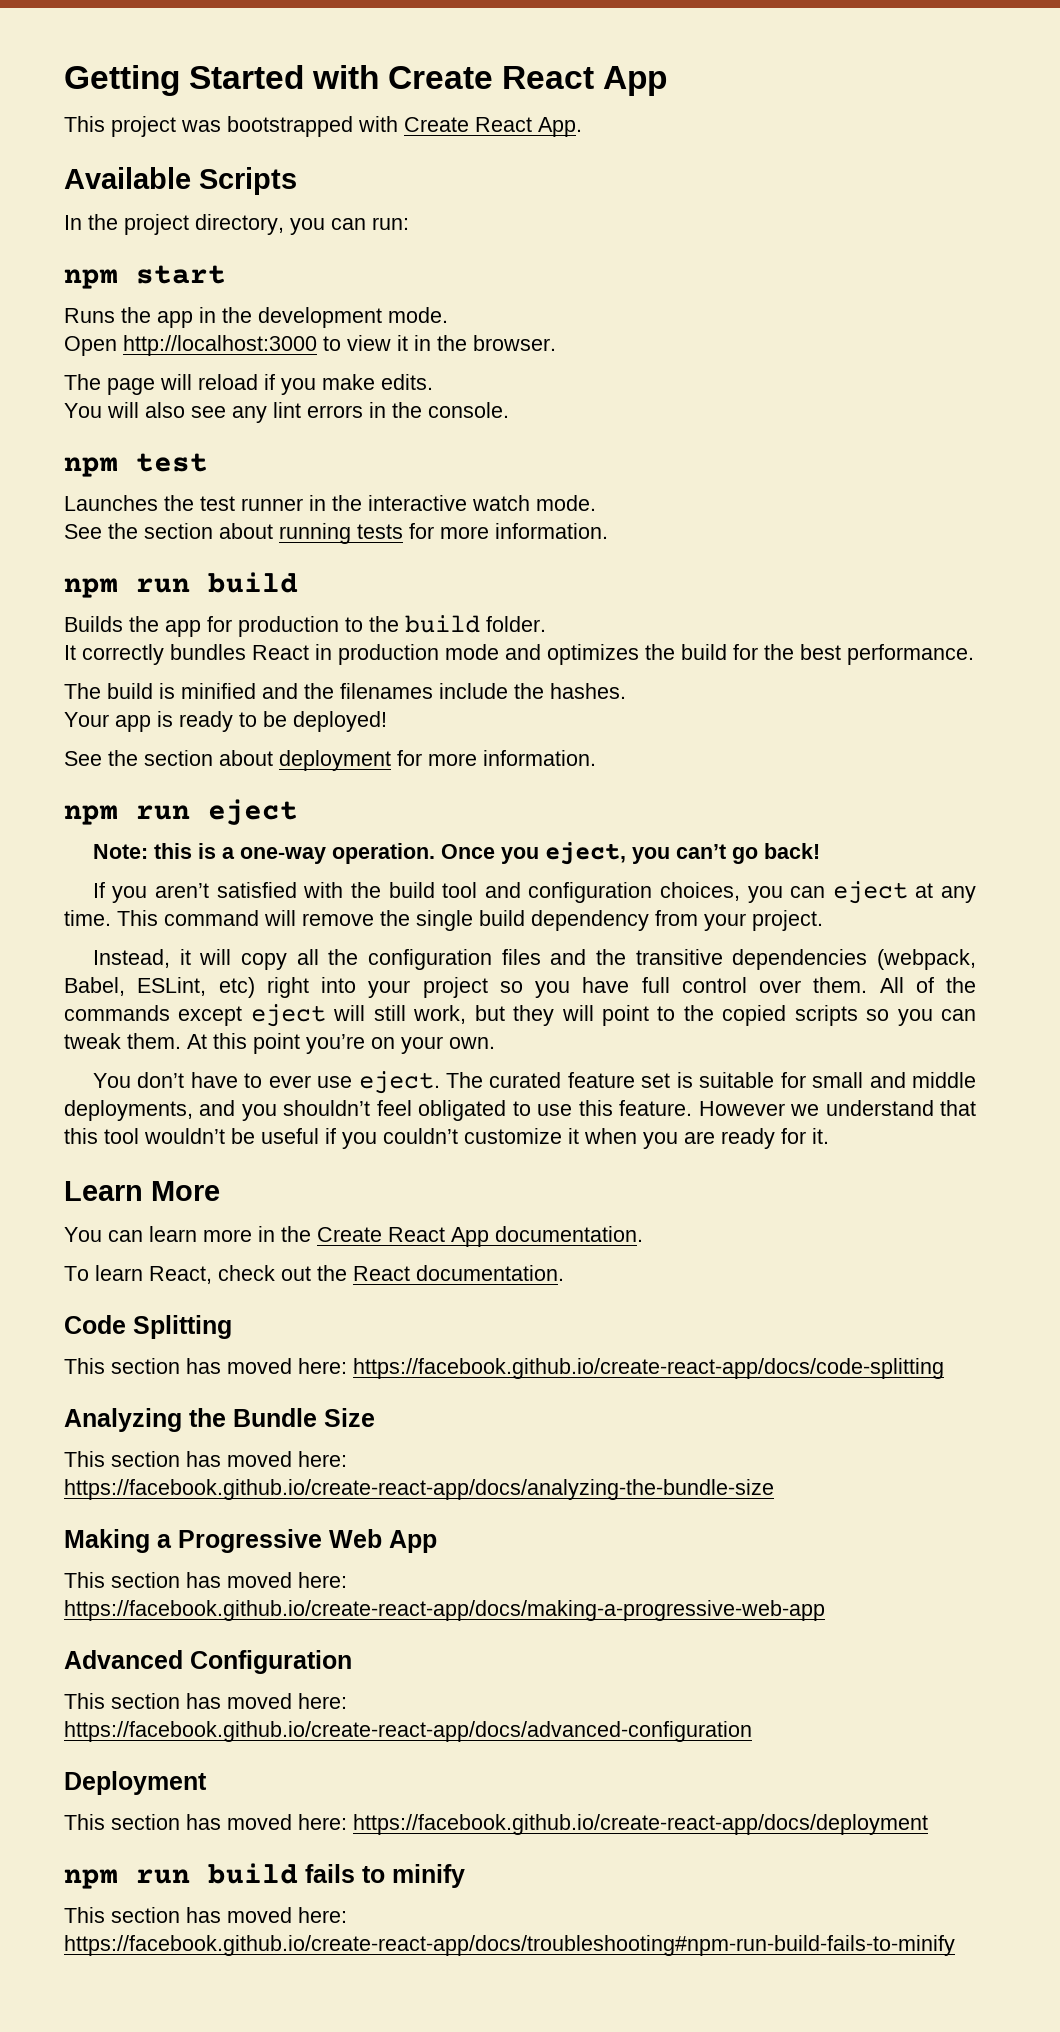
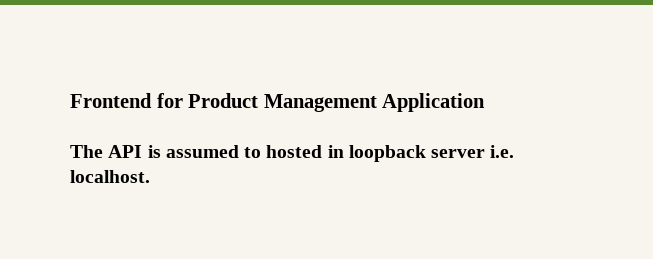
[64,65,668,96] [64,116,582,137] [64,167,297,195] [64,214,409,235] [64,265,226,289] [64,307,448,328] [64,335,556,356] [64,374,433,395] [64,402,509,423] [64,453,208,477] [64,495,596,511] [64,523,608,544] [64,572,298,598] [64,615,546,637] [64,644,974,665] [64,683,626,699] [64,711,387,732] [64,750,596,771] [64,799,298,825] [92,842,820,865] [92,881,977,904] [64,910,823,931] [92,949,977,970] [64,977,976,998] [64,1004,976,1027] [64,1033,495,1054] [92,1071,976,1094] [64,1100,976,1121] [64,1128,829,1149] [64,1181,220,1201] [64,1226,643,1247] [64,1265,564,1284] [64,1315,232,1339] [64,1358,944,1379] [64,1408,375,1432] [64,1451,347,1467] [64,1479,774,1500] [64,1529,437,1553] [64,1572,347,1588] [64,1600,825,1621] [64,1650,352,1674] [64,1693,347,1709] [64,1721,752,1742] [64,1771,207,1795] [64,1814,928,1835] [64,1863,465,1889] [64,1907,347,1923] [64,1935,955,1956] Getting Started with Create React App // This project was bootstrapped with Create React App. // Available Scripts // In the project directory, you can run: // npm start // Runs the app in the development mode. // Open http://localhost:3000 to view it in the browser. // The page will reload if you make edits. // You will also see any lint errors in the console. // npm test // Launches the test runner in the interactive watch mode. // See the section about running tests for more information. // npm run build // Builds the app for production to the build folder. // It correctly bundles React in production mode and optimizes the build for the best performance. // The build is minified and the filenames include the hashes. // Your app is ready to be deployed! // See the section about deployment for more information. // npm run eject // Note: this is a one-way operation. Once you eject, you can’t go back! // If you aren’t satisfied with the build tool and configuration choices, you can eject at any time. This command will remove the single build dependency from your project. // Instead, it will copy all the configuration files and the transitive dependencies (webpack, Babel, ESLint, etc) right into your project so you have full control over them. All of the commands except eject will still work, but they will point to the copied scripts so you can tweak them. At this point you’re on your own. // You don’t have to ever use eject. The curated feature set is suitable for small and middle deployments, and you shouldn’t feel obligated to use this feature. However we understand that this tool wouldn’t be useful if you couldn’t customize it when you are ready for it. // Learn More // You can learn more in the Create React App documentation. // To learn React, check out the React documentation. // Code Splitting // This section has moved here: https://facebook.github.io/create-react-app/docs/code-splitting // Analyzing the Bundle Size // This section has moved here: https://facebook.github.io/create-react-app/docs/analyzing-the-bundle-size // Making a Progressive Web App // This section has moved here: https://facebook.github.io/create-react-app/docs/making-a-progressive-web-app // Advanced Configuration // This section has moved here: https://facebook.github.io/create-react-app/docs/advanced-configuration // Deployment // This section has moved here: https://facebook.github.io/create-react-app/docs/deployment // npm run build fails to minify // This section has moved here: https://facebook.github.io/create-react-app/docs/troubleshooting#npm-run-build-fails-to-minify -> [70,93,486,112] [70,145,515,162] [70,170,150,183] Frontend for Product Management Application // The API is assumed to hosted in loopback server i.e. localhost.

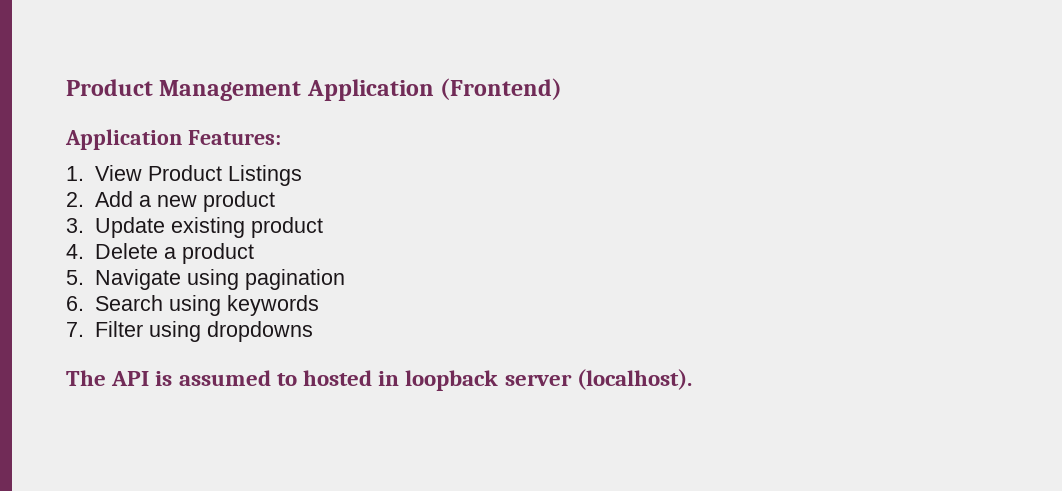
[70,93,183,108] Frontend for -> (66, 87) none
(486, 102) none -> [440,78,563,100] [65,129,281,150] [66,165,302,186] [66,191,275,212] [66,217,323,238] [66,243,254,264] [66,269,345,290] [66,295,319,316] [66,321,313,342] (Frontend) // Application Features: // 1. View Product Listings // 2. Add a new product // 3. Update existing product // 4. Delete a product // 5. Navigate using pagination // 6. Search using keywords // 7. Filter using dropdowns
[490,145,515,158] [70,170,150,183] i.e. localhost. -> [576,369,692,390] (localhost).

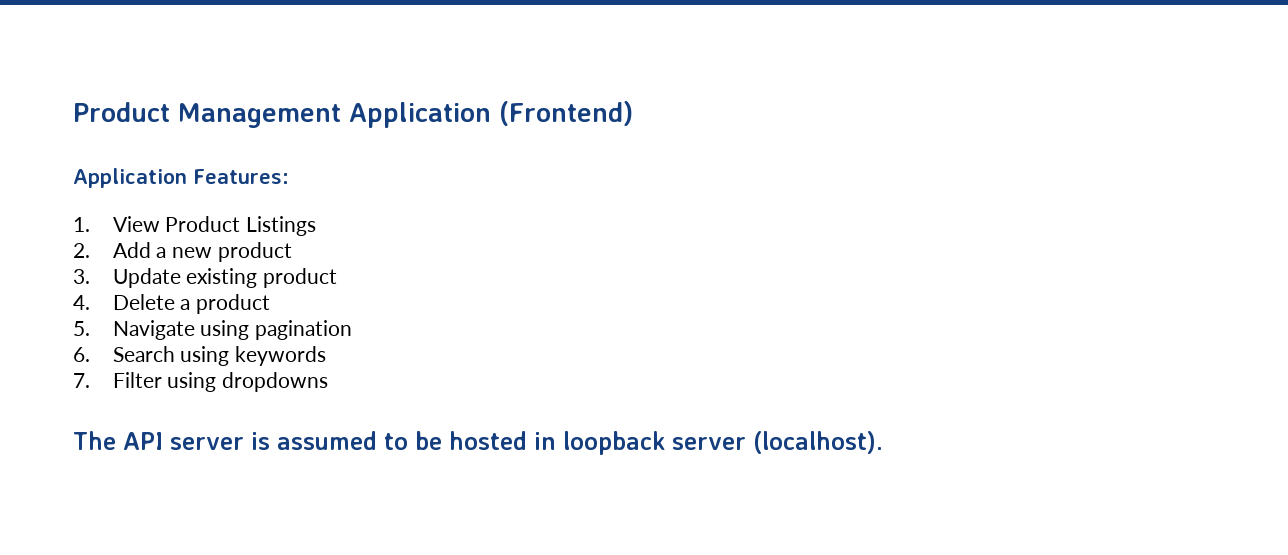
(150, 378) none -> [170,437,244,450] server
(297, 379) none -> [415,431,442,450] be

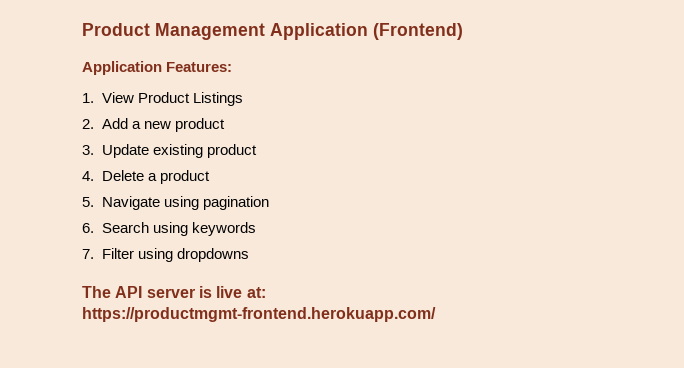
[277,431,883,455] assumed to be hosted in loopback server (localhost). -> [216,286,266,298] [82,307,436,322] live at: https://productmgmt-frontend.herokuapp.com/

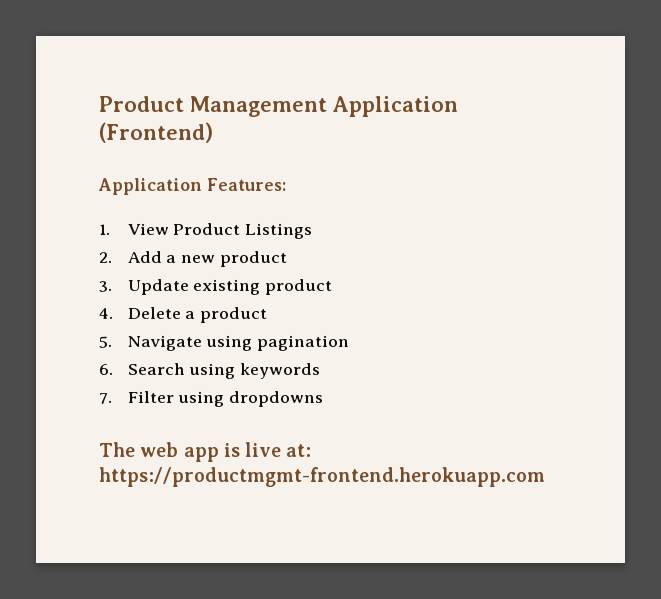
[115,286,195,298] API server -> [140,442,219,462] web app
[82,307,436,322] https://productmgmt-frontend.herokuapp.com/ -> [99,467,545,487] https://productmgmt-frontend.herokuapp.com

